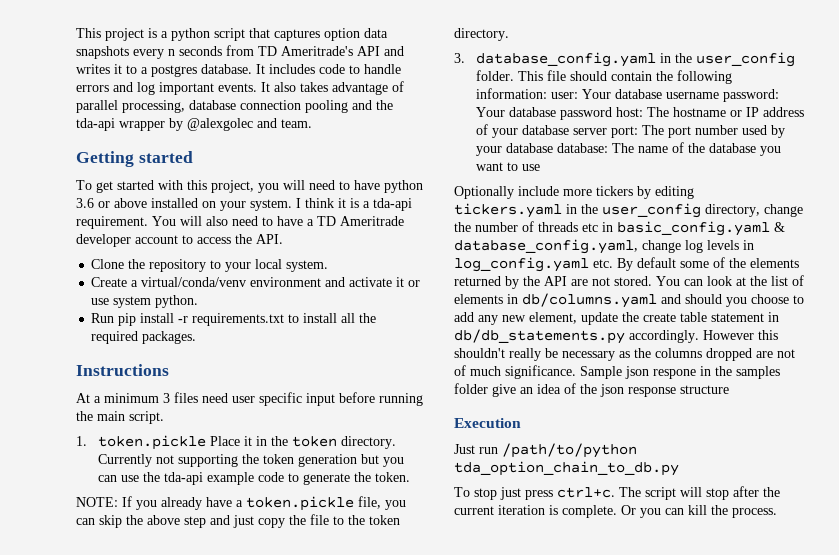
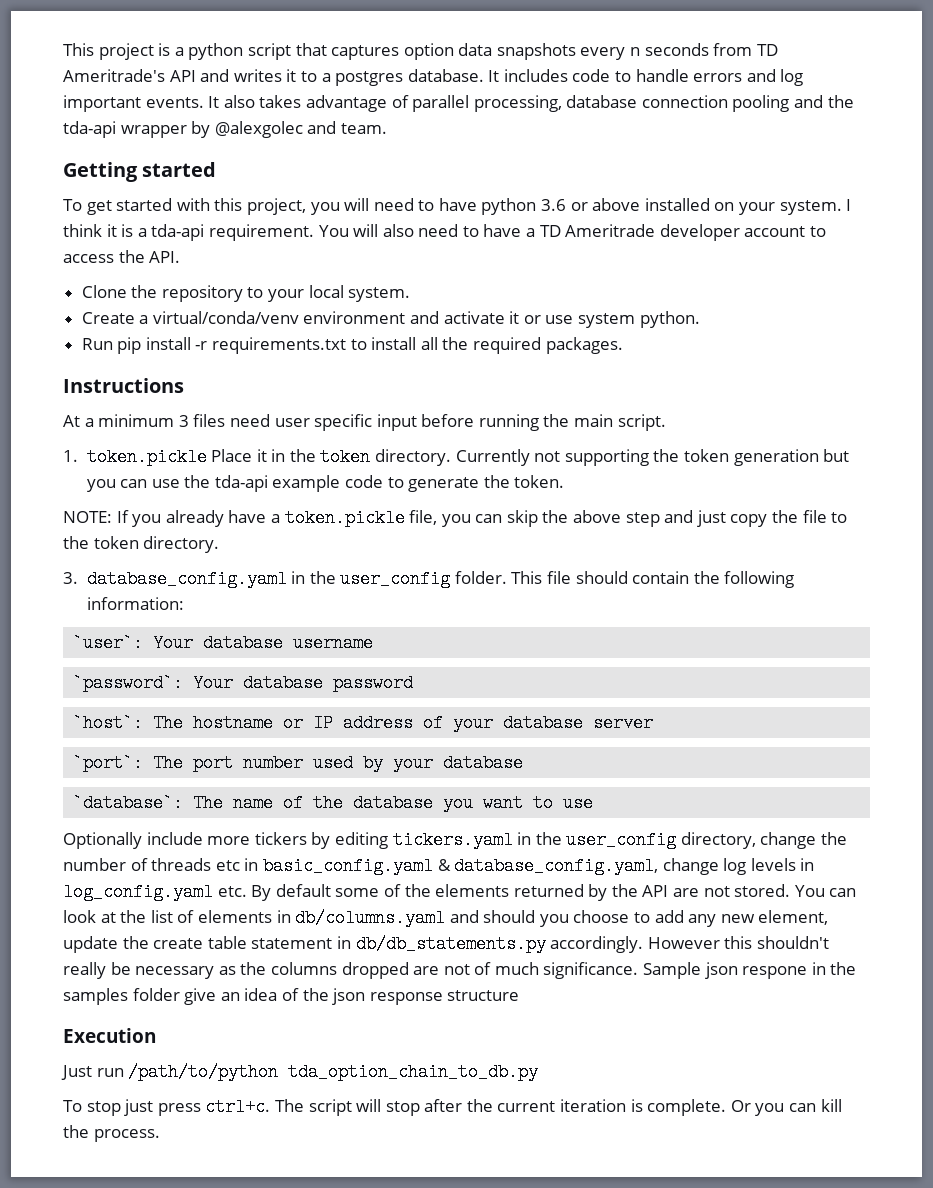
[550,92,578,99] user: -> [73,634,144,652] // `user`:
[722,89,779,102] password: -> [73,674,184,692] // `password`:
[615,107,643,117] host: -> [73,714,144,732] // `host`:
[610,126,638,138] port: -> [73,754,144,772] // `port`:
[556,143,608,153] database: -> [73,794,184,812] // `database`:

